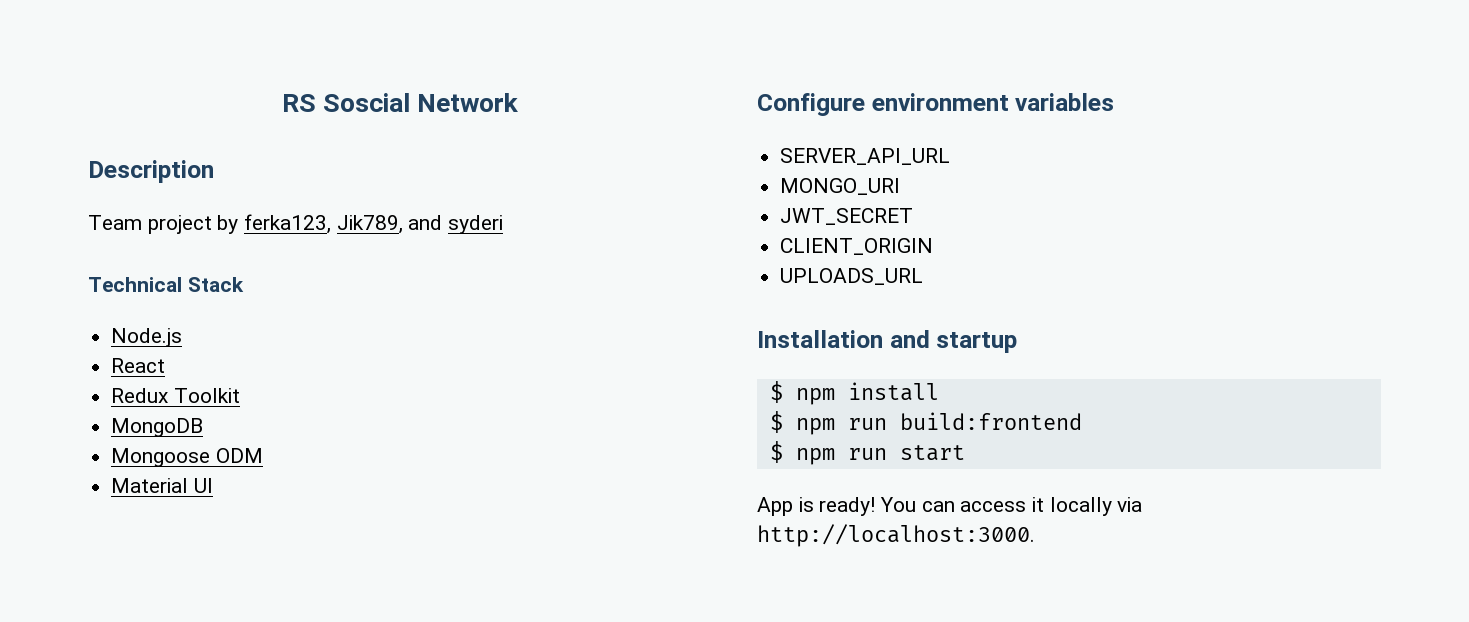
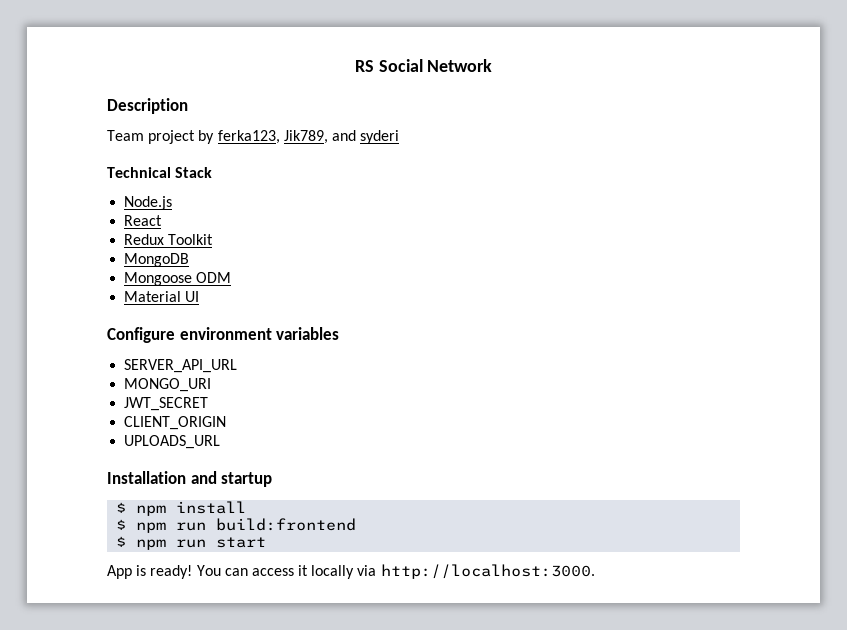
[323,93,410,112] Soscial -> [378,59,423,72] Social

